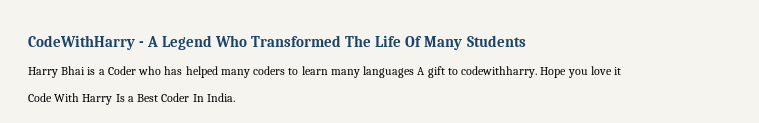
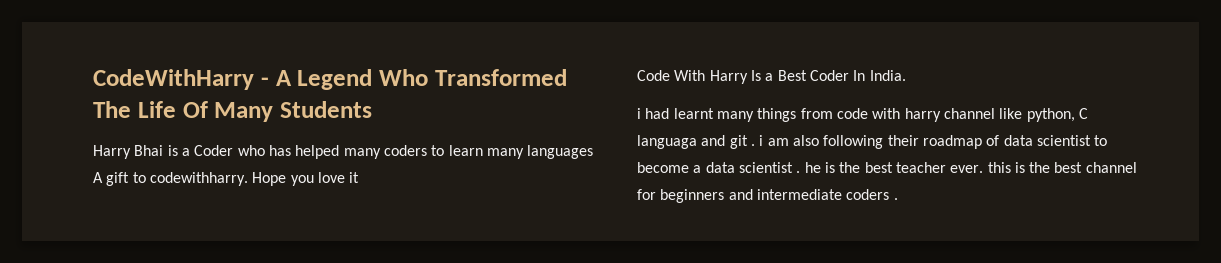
(235, 97) none -> [637,108,1088,122] [637,135,1108,149] [637,162,1137,173] [637,189,898,203] // i had learnt many things from code with harry channel like python, C languaga and git . i am also following their roadmap of data scientist to become a data scientist . he is the best teacher ever. this is the best channel for beginners and intermediate coders .

